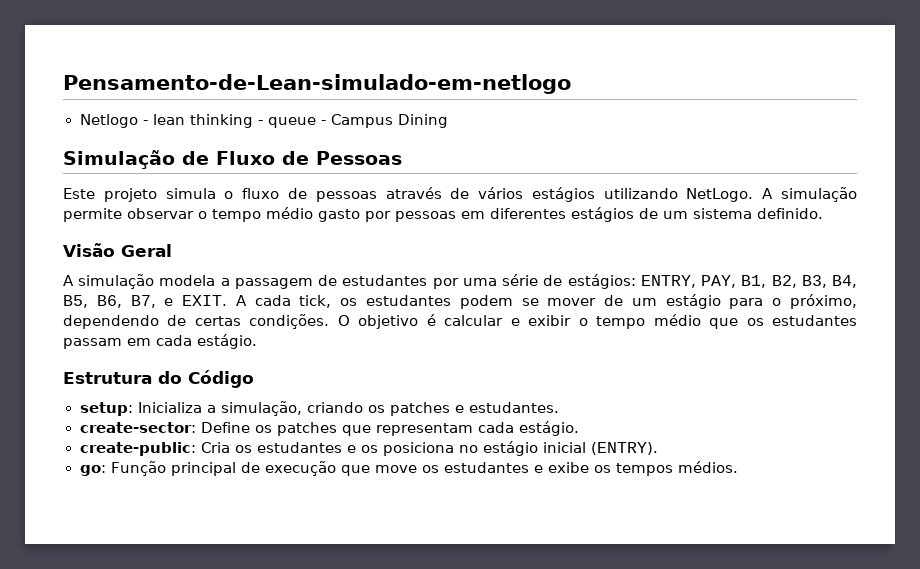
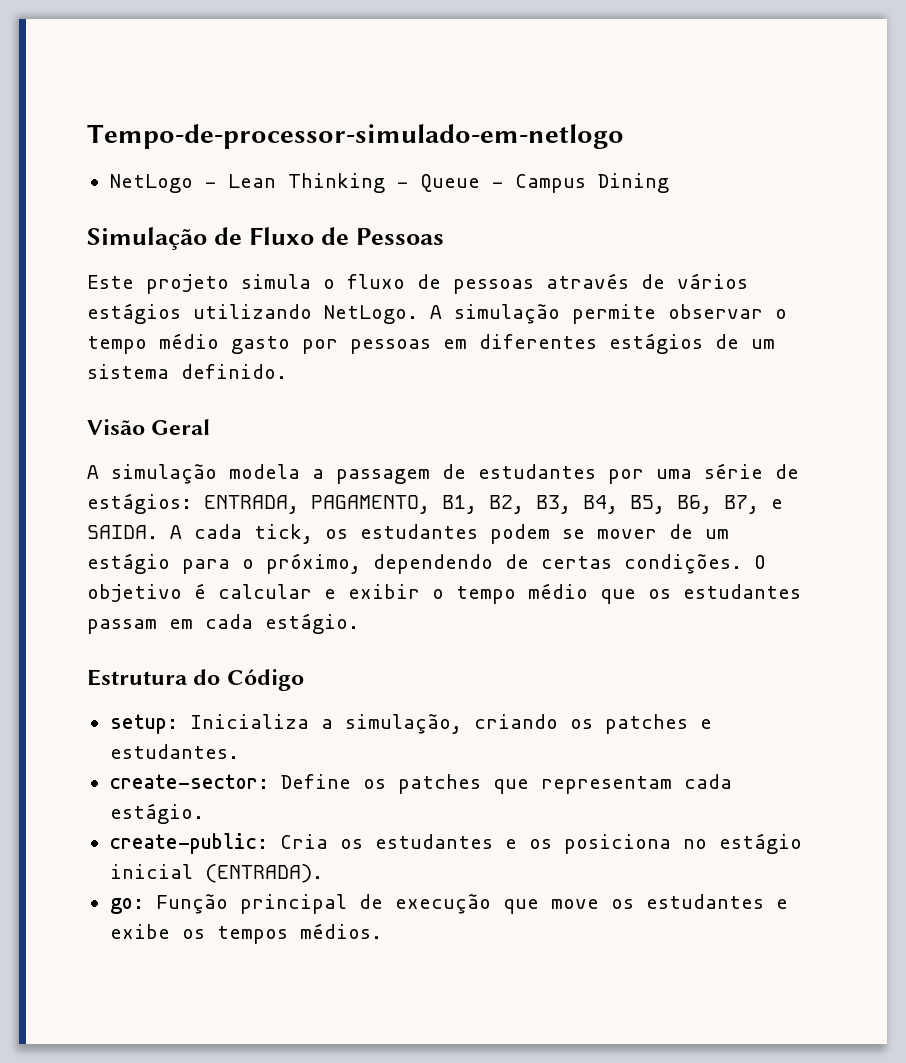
[63,74,571,94] [79,114,316,128] Pensamento-de-Lean-simulado-em-netlogo // Netlogo - lean thinking - queue -> [87,124,624,149] [109,173,480,193] Tempo-de-processor-simulado-em-netlogo // NetLogo - Lean Thinking - Queue
[640,275,737,288] ENTRY, PAY, -> [204,495,430,514] ENTRADA, PAGAMENTO,
[182,295,228,306] EXIT. -> [87,525,158,539] SAIDA.
[590,442,658,455] (ENTRY). -> [204,864,323,883] (ENTRADA).

